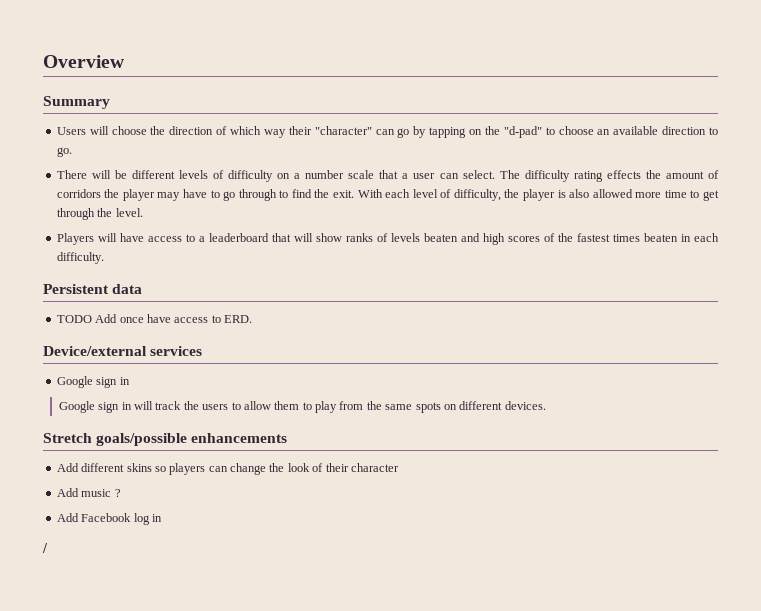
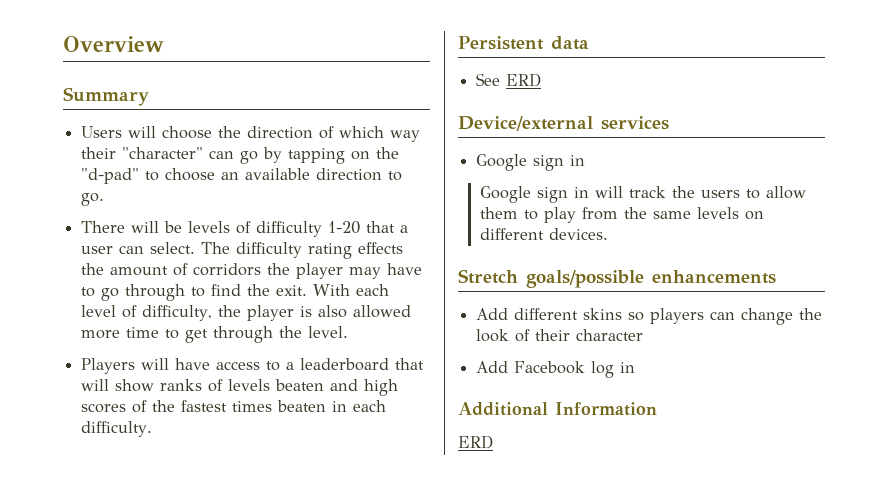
[131,170,175,179] different -> (183, 227) none
[277,170,375,179] on a number scale -> [328,221,361,234] 1-20
[56,314,252,323] TODO Add once have access to ERD. -> [476,73,542,87] See ERD
[415,402,441,413] spots -> [697,207,740,219] levels
[56,488,121,497] // Add music ? -> (644, 335) none
[42,543,48,553] / -> [458,402,657,416] [458,435,493,449] Additional Information // ERD

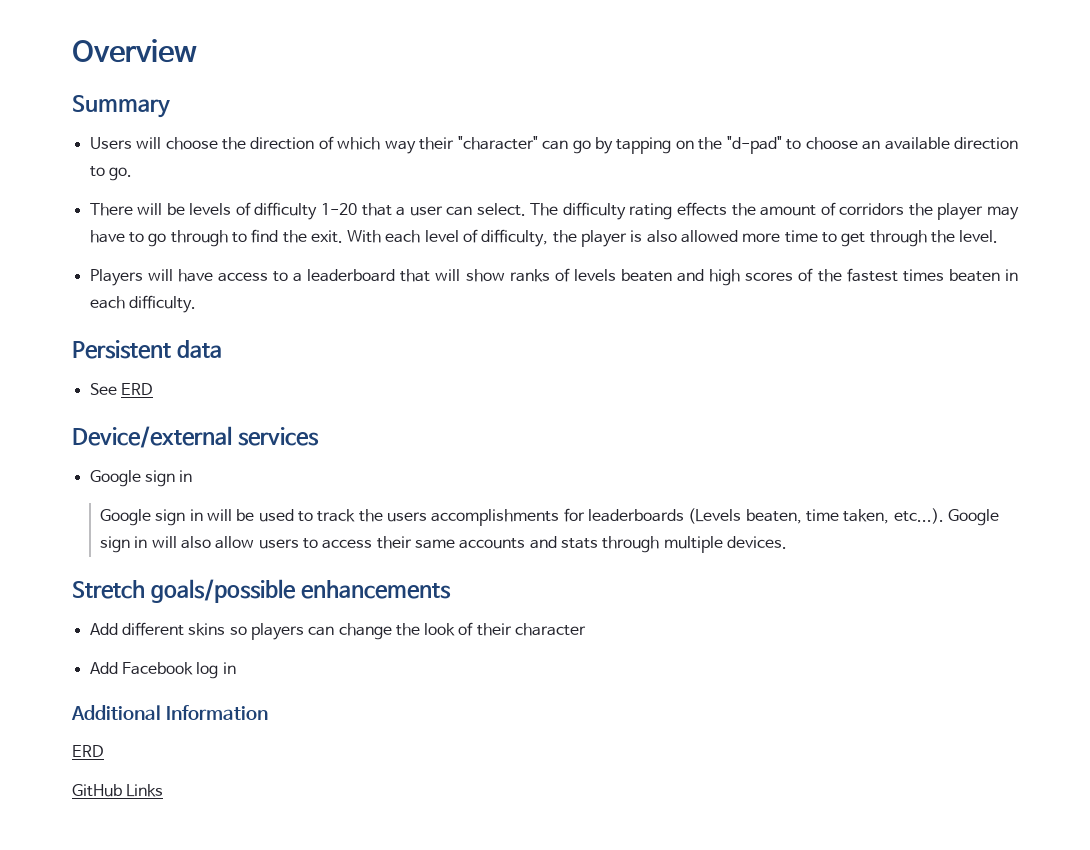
[629,186,807,199] [480,207,765,223] [480,228,545,240] track the users to allow them to play from the same levels on different -> [236,508,999,526] [100,536,723,553] be used to track the users accomplishments for leaderboards (Levels beaten, time taken, etc...). Google sign in will also allow users to access their same accounts and stats through multiple
(493, 442) none -> [72,784,164,797] // GitHub Links

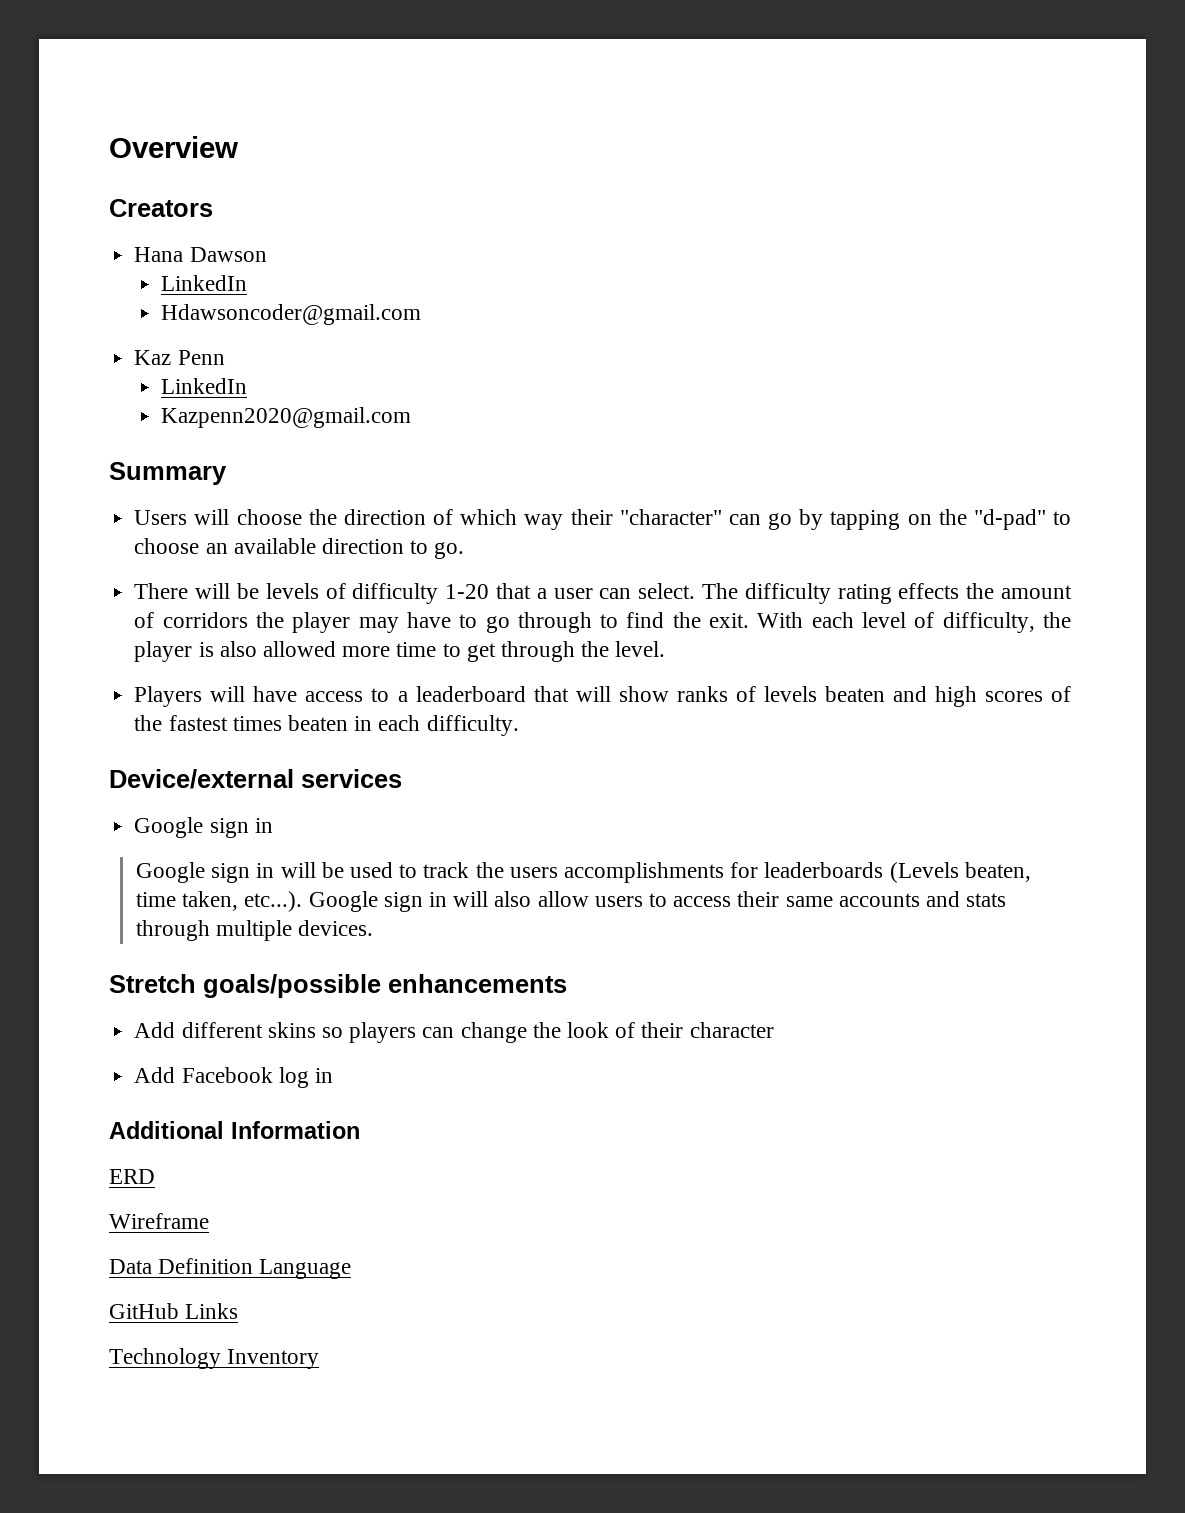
(197, 51) none -> [109,199,213,217] [134,247,267,262] [161,275,248,291] [161,304,422,325] [134,350,225,365] [161,378,248,394] [161,407,412,428] // Creators // Hana Dawson // LinkedIn // Hdawsoncoder@gmail.com // Kaz Penn // LinkedIn // Kazpenn2020@gmail.com
[72,340,222,359] [89,383,153,395] // Persistent data // See ERD -> (519, 725) none
(104, 751) none -> [109,1213,209,1229] [109,1258,352,1279] // Wireframe // Data Definition Language
(164, 790) none -> [109,1348,320,1369] // Technology Inventory

